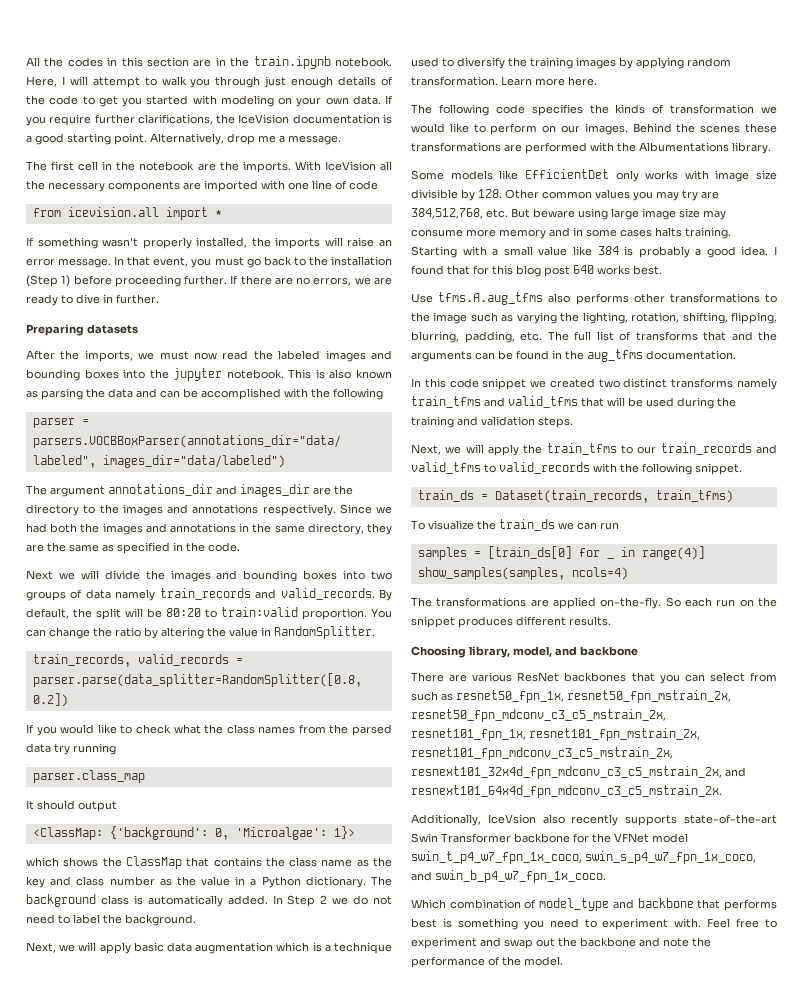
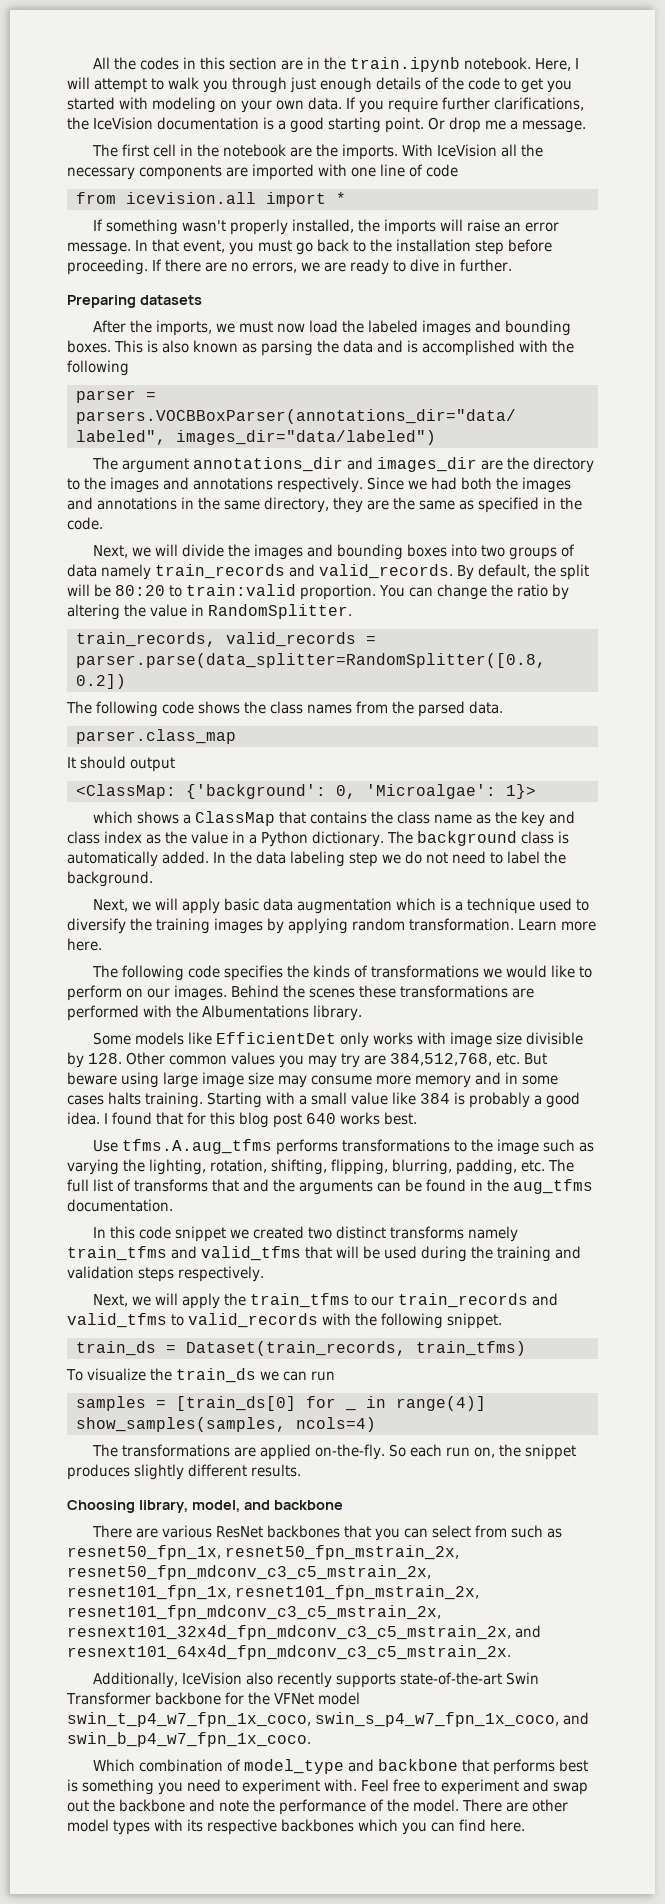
[150,133,224,145] Alternatively, -> [428,117,445,130] Or
[26,275,228,287] (Step 1) before proceeding further. -> [475,239,552,255] [67,259,148,275] step before proceeding.
[222,350,249,360] read -> [308,320,338,333] load
[84,368,284,381] boxes into the jupyter notebook. -> [67,340,111,353] boxes.
[160,388,198,398] can be -> [407,340,418,353] is
[26,570,53,580] Next -> [92,545,128,558] Next,
[26,724,201,736] If you would like to check what -> [66,701,240,717] The following code shows
[26,743,116,755] data try running -> [469,701,503,714] data.
[102,857,122,867] the -> [182,814,191,824] a
[109,876,155,886] number -> [104,831,142,844] index
[287,895,328,907] Step 2 -> [230,851,378,867] the data labeling step
[670,104,755,114] transformation -> [370,965,479,978] transformations
[548,293,665,305] also performs other -> [275,1139,338,1155] performs
[538,417,573,428] steps. -> [138,1266,264,1282] steps respectively.
[739,599,754,607] on -> [473,1447,495,1458] on,
(513, 622) none -> [134,1464,184,1480] slightly
[487,814,536,824] IceVsion -> [181,1672,242,1685] IceVision
(563, 961) none -> [462,1799,568,1812] [67,1819,525,1835] There are other model types with its respective backbones which you can find here.

